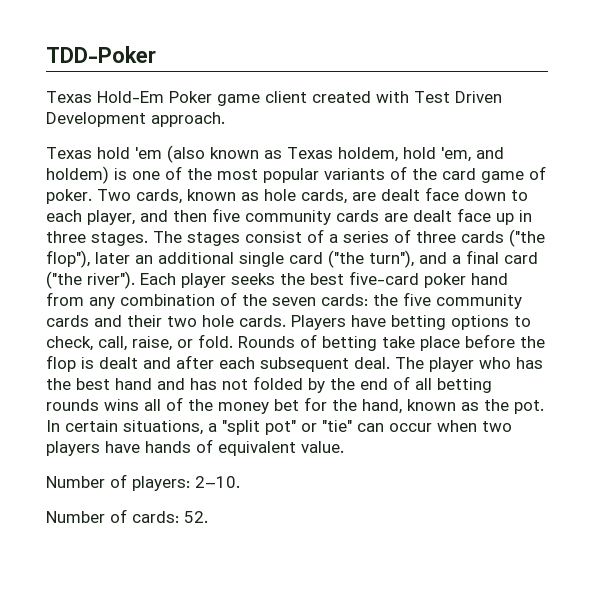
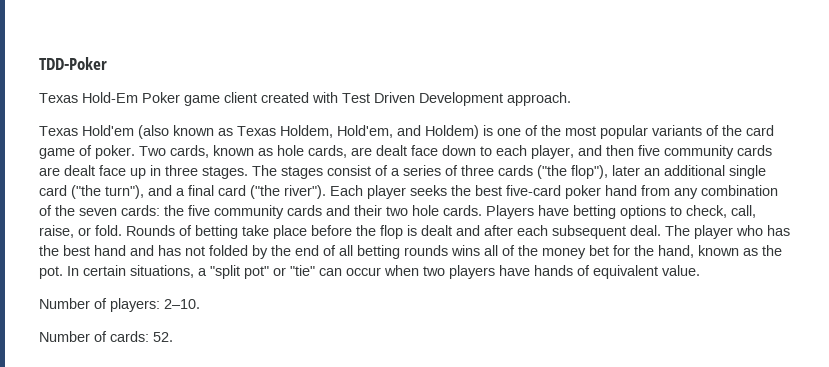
[97,147,162,159] hold 'em -> [82,125,134,136] Hold'em
[338,147,504,162] [46,166,109,184] holdem, hold 'em, and holdem) -> [280,125,479,139] Holdem, Hold'em, and Holdem)

